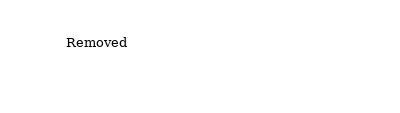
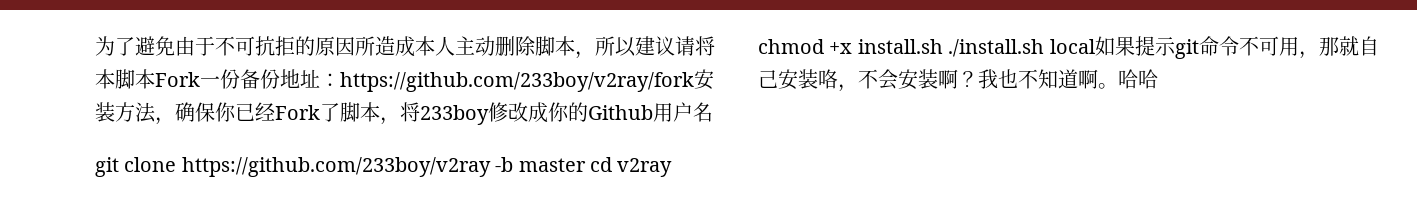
[66,37,127,47] Removed -> [95,36,715,59] [95,69,714,92] [95,102,713,125] [95,157,673,177] [758,36,1379,59] [758,69,1158,92] 为了避免由于不可抗拒的原因所造成本人主动删除脚本，所以建议请将本脚本Fork一份备份地址：https://github.com/233boy/v2ray/fork安装方法，确保你已经Fork了脚本，将233boy修改成你的Github用户名 // git clone https://github.com/233boy/v2ray -b master cd v2ray chmod +x install.sh ./install.sh local如果提示git命令不可用，那就自己安装咯，不会安装啊？我也不知道啊。哈哈

